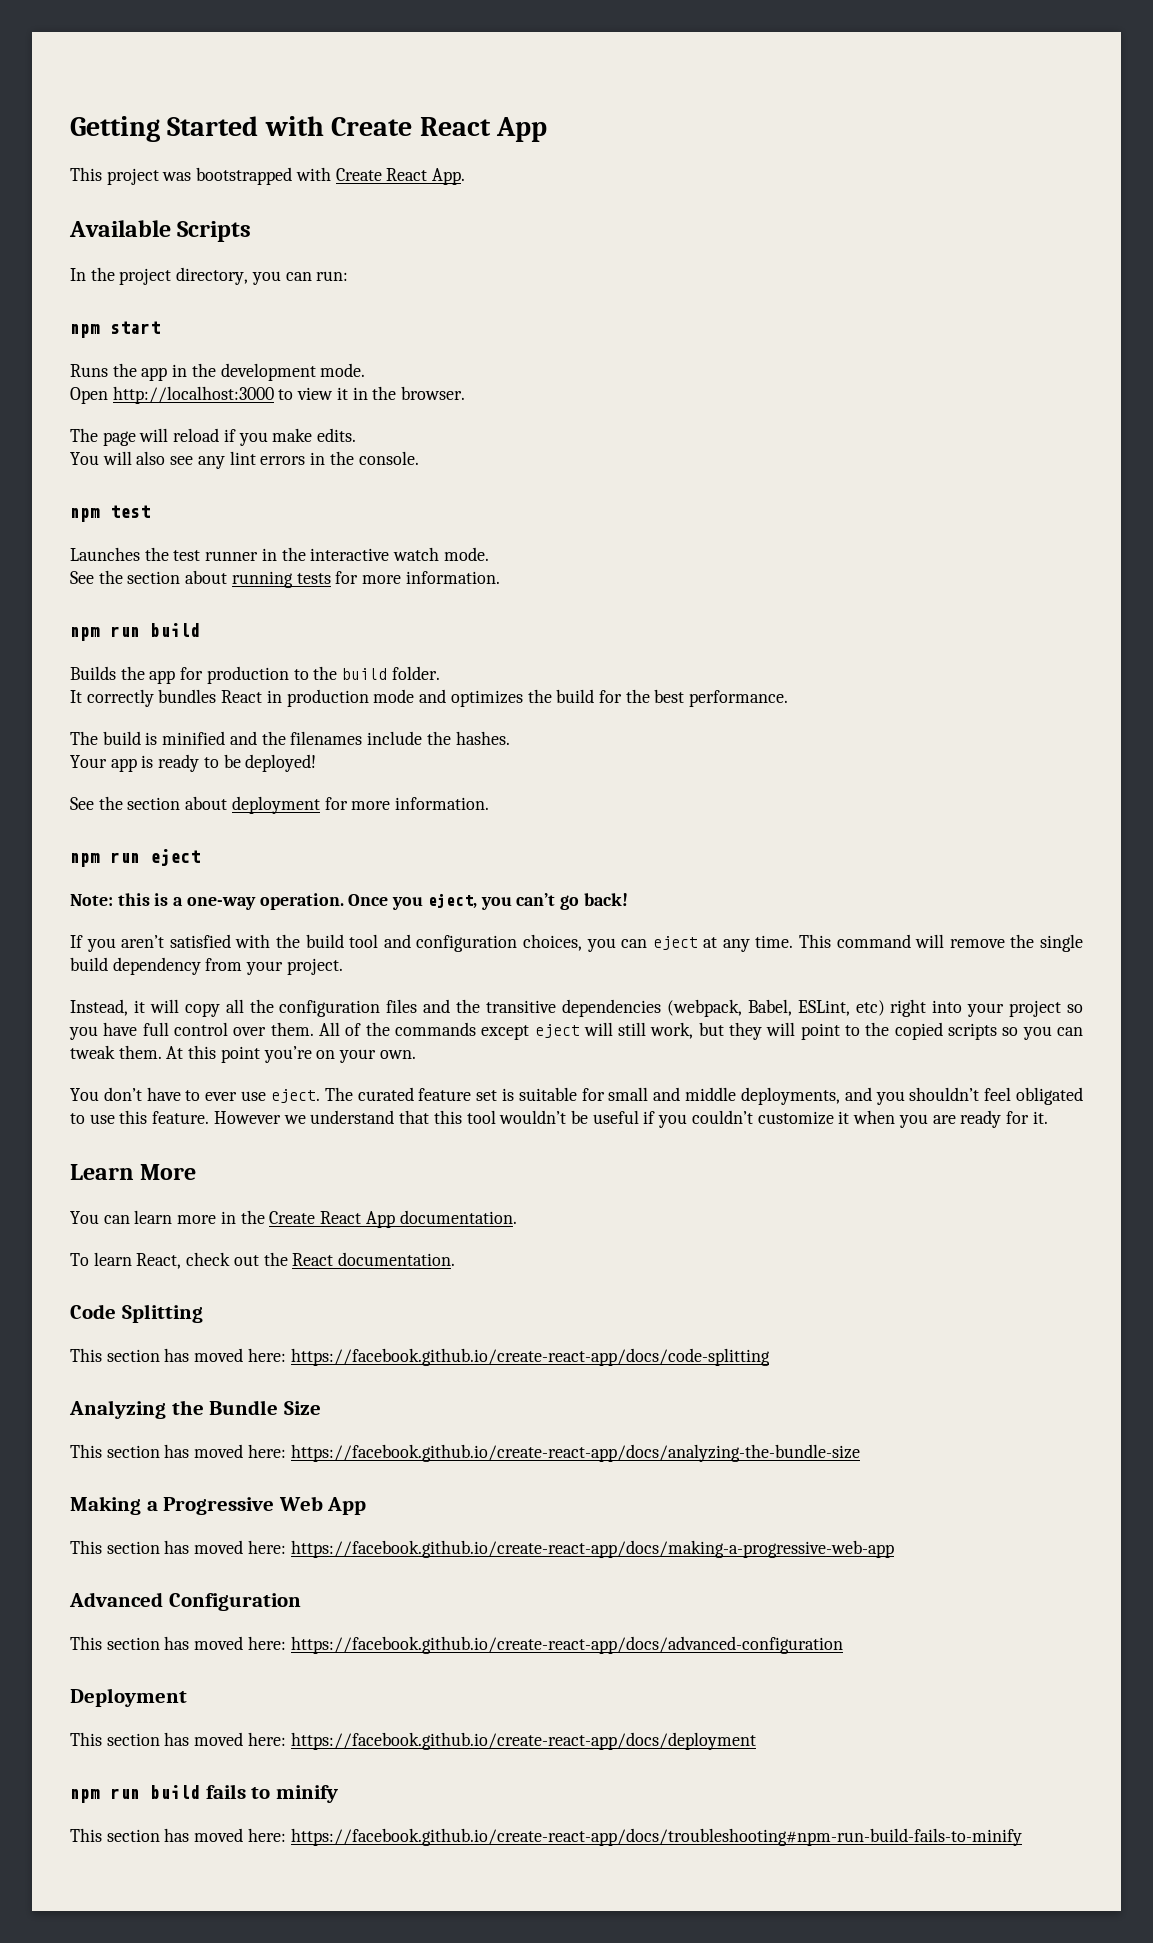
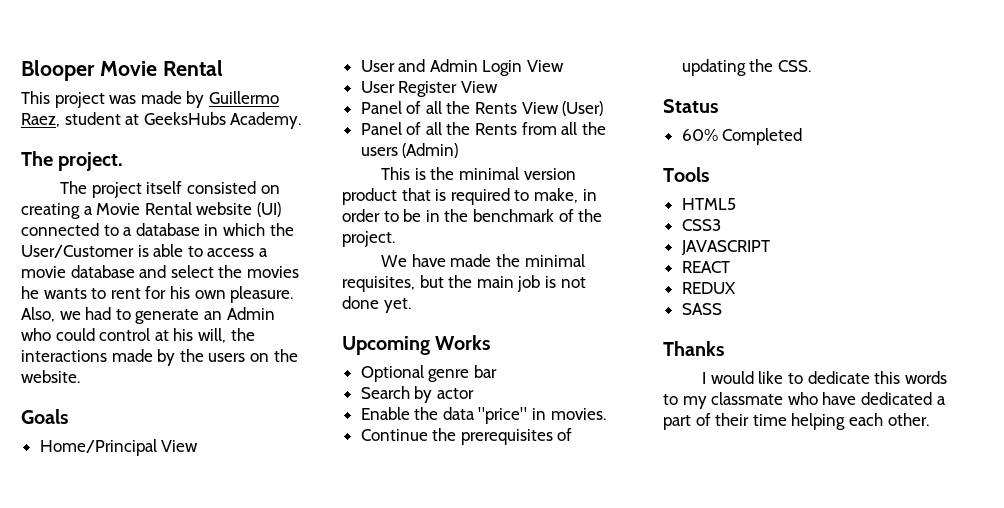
[70,116,548,142] [70,167,466,185] [69,220,252,242] [70,267,349,285] [70,321,160,338] [70,363,366,381] [70,386,466,404] [70,428,357,446] [70,451,419,469] [70,505,150,522] [70,547,489,561] [70,570,500,588] [70,623,200,641] [70,666,440,684] [70,689,789,707] [70,731,510,745] [70,754,317,772] [70,796,490,814] [70,849,200,867] [70,893,628,910] [70,934,1084,952] [70,957,343,975] [70,999,1083,1017] [69,1022,1084,1040] [70,1045,416,1063] [70,1087,1084,1105] [70,1110,1048,1128] [70,1164,197,1180] [70,1210,517,1228] [70,1252,456,1269] [70,1304,203,1323] [70,1348,770,1366] [69,1400,321,1419] [70,1444,860,1462] [70,1496,367,1515] [70,1540,894,1558] [69,1592,301,1611] [70,1636,843,1654] [70,1688,187,1707] [70,1732,756,1750] [70,1784,338,1803] [70,1828,1022,1846] Getting Started with Create React App // This project was bootstrapped with Create React App. // Available Scripts // In the project directory, you can run: // npm start // Runs the app in the development mode. // Open http://localhost:3000 to view it in the browser. // The page will reload if you make edits. // You will also see any lint errors in the console. // npm test // Launches the test runner in the interactive watch mode. // See the section about running tests for more information. // npm run build // Builds the app for production to the build folder. // It correctly bundles React in production mode and optimizes the build for the best performance. // The build is minified and the filenames include the hashes. // Your app is ready to be deployed! // See the section about deployment for more information. // npm run eject // Note: this is a one-way operation. Once you eject, you can’t go back! // If you aren’t satisfied with the build tool and configuration choices, you can eject at any time. This command will remove the single build dependency from your project. // Instead, it will copy all the configuration files and the transitive dependencies (webpack, Babel, ESLint, etc) right into your project so you have full control over them. All of the commands except eject will still work, but they will point to the copied scripts so you can tweak them. At this point you’re on your own. // You don’t have to ever use eject. The curated feature set is suitable for small and middle deployments, and you shouldn’t feel obligated to use this feature. However we understand that this tool wouldn’t be useful if you couldn’t customize it when you are ready for it. // Learn More // You can learn more in the Create React App documentation. // To learn React, check out the React documentation. // Code Splitting // This section has moved here: https://facebook.github.io/create-react-app/docs/code-splitting // Analyzing the Bundle Size // This section has moved here: https://facebook.github.io/create-react-app/docs/analyzing-the-bundle-size // Making a Progressive Web App // This section has moved here: https://facebook.github.io/create-react-app/docs/making-a-progressive-web-app // Advanced Configuration // This section has moved here: https://facebook.github.io/create-react-app/docs/advanced-configuration // Deployment // This section has moved here: https://facebook.github.io/create-react-app/docs/deployment // npm run build fails to minify // This section has moved here: https://facebook.github.io/create-react-app/docs/troubleshooting#npm-run-build-fails-to-minify -> [21,60,223,81] [21,91,279,108] [21,112,302,129] [21,151,124,171] [60,181,280,198] [21,202,281,219] [21,223,294,236] [21,244,268,258] [21,265,299,278] [21,286,294,303] [21,307,275,324] [21,328,255,343] [21,349,298,366] [21,370,80,383] [21,409,68,424] [39,439,199,456] [360,59,565,76] [360,81,498,97] [360,101,604,116] [360,122,606,135] [360,143,459,158] [381,167,576,180] [342,188,597,205] [342,209,603,222] [342,231,395,247] [381,254,585,267] [342,275,586,292] [342,296,411,313] [342,335,491,355] [360,365,497,382] [360,386,474,403] [360,407,606,424] [360,428,573,445] [681,59,811,76] [663,99,718,113] [681,128,803,145] [663,167,709,182] [681,198,736,210] [681,219,721,231] [680,240,770,255] [681,261,730,273] [681,282,736,294] [681,303,722,315] [663,341,724,356] [702,371,947,384] [663,392,946,409] [663,413,929,430] Blooper Movie Rental // This project was made by Guillermo Raez, student at GeeksHubs Academy. // The project. // The project itself consisted on creating a Movie Rental website (UI) connected to a database in which the User/Customer is able to access a movie database and select the movies he wants to rent for his own pleasure. Also, we had to generate an Admin who could control at his will, the interactions made by the users on the website. // Goals // Home/Principal View // User and Admin Login View // User Register View // Panel of all the Rents View (User) // Panel of all the Rents from all the users (Admin) // This is the minimal version product that is required to make, in order to be in the benchmark of the project. // We have made the minimal requisites, but the main job is not done yet. // Upcoming Works // Optional genre bar // Search by actor // Enable the data "price" in movies. // Continue the prerequisites of updating the CSS. // Status // 60% Completed // Tools // HTML5 // CSS3 // JAVASCRIPT // REACT // REDUX // SASS // Thanks // I would like to dedicate this words to my classmate who have dedicated a part of their time helping each other.

